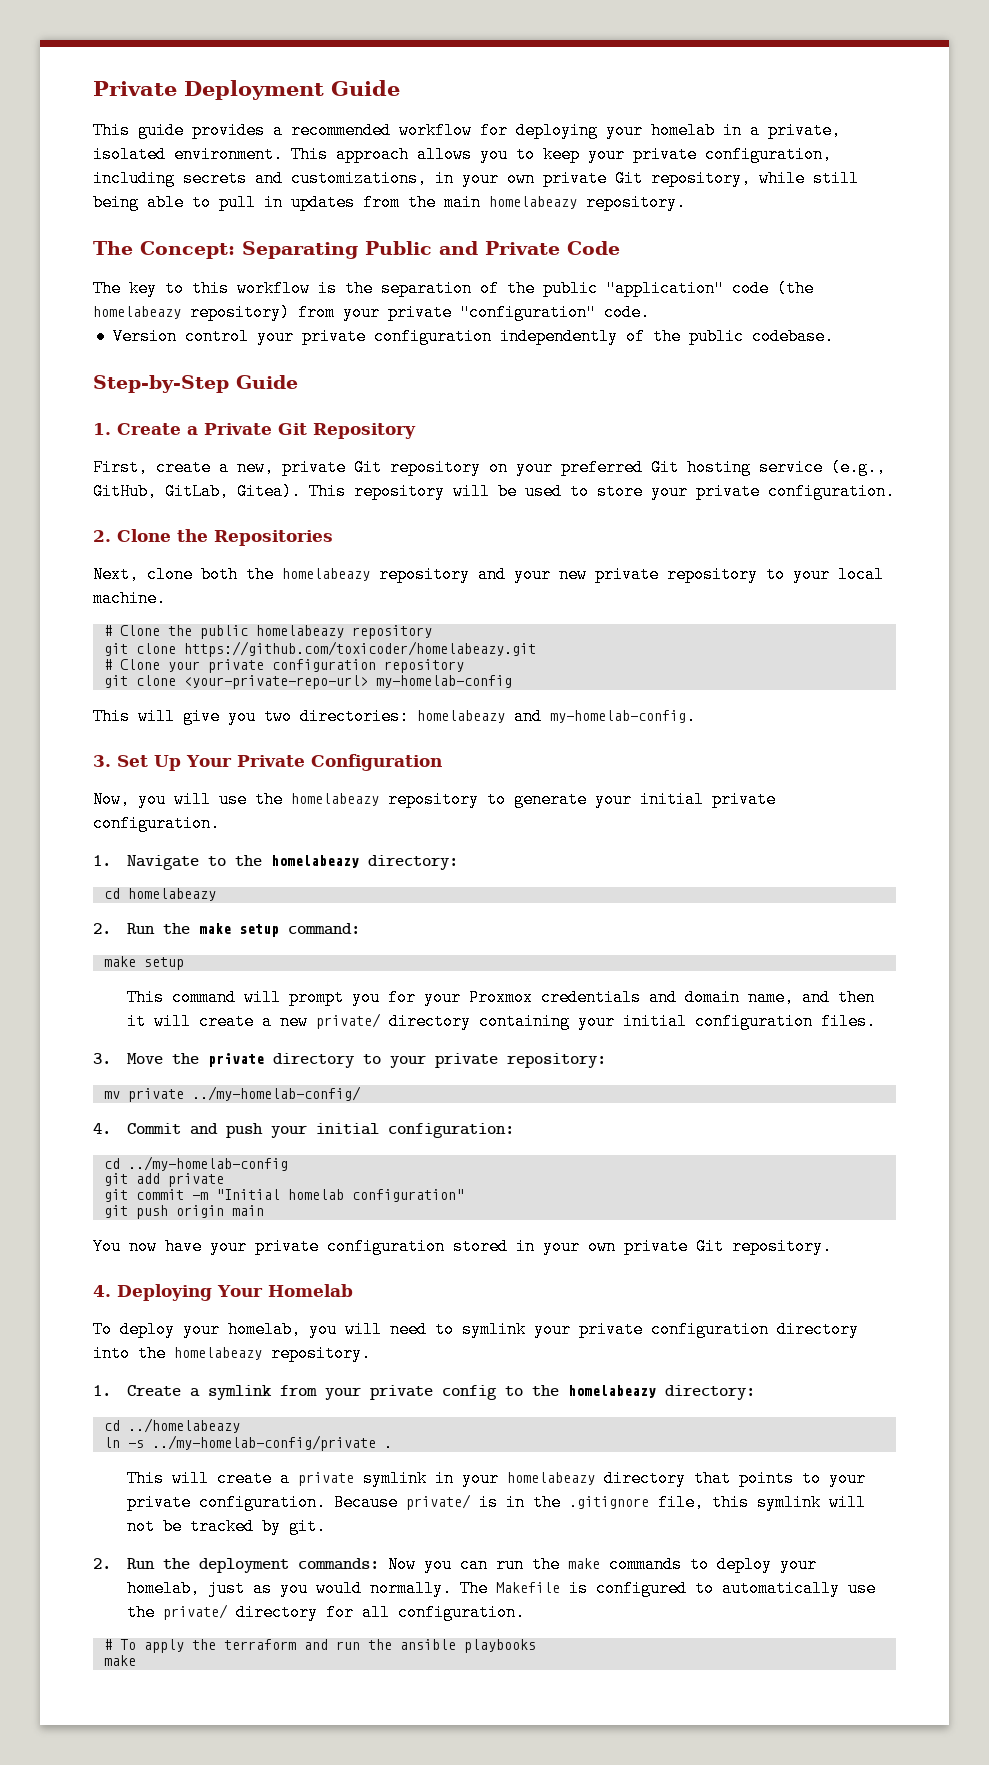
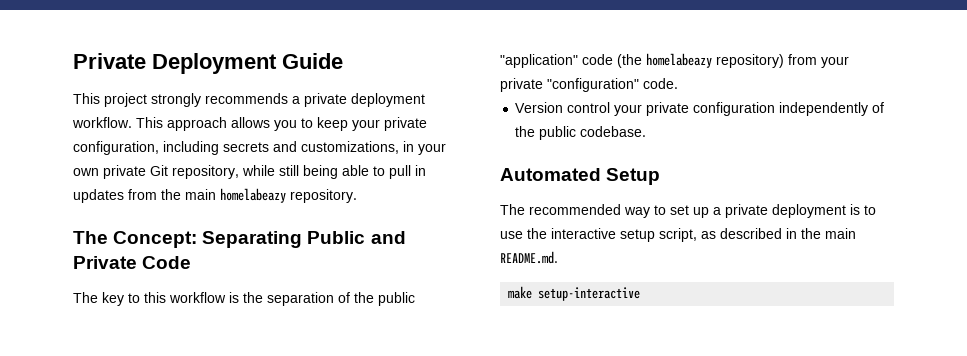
[138,122,841,139] [93,146,283,163] guide provides a recommended workflow for deploying your homelab in a private, isolated environment. -> [104,93,425,107] [72,117,132,128] project strongly recommends a private deployment workflow.
[93,375,298,393] [93,423,416,439] [93,459,886,476] [93,483,895,500] [93,529,333,546] [93,566,884,583] [93,590,166,607] [103,625,432,639] [103,641,536,657] [103,659,464,673] [103,675,512,689] [93,708,696,725] [93,754,442,771] [93,791,776,808] [93,815,220,832] [93,855,459,870] [103,888,216,901] [93,923,361,937] [103,956,184,970] [127,989,876,1006] [127,1013,877,1030] [93,1053,607,1068] [103,1086,361,1102] [93,1123,515,1138] [103,1156,288,1171] [103,1173,224,1187] [103,1189,464,1202] [103,1205,264,1219] [93,1238,832,1255] [93,1284,353,1301] [93,1321,859,1338] [93,1345,371,1362] [93,1385,756,1400] [103,1418,240,1433] [103,1435,392,1451] [127,1470,867,1487] [127,1494,867,1511] [127,1518,327,1535] [93,1556,818,1573] [127,1580,877,1597] [127,1604,526,1621] [103,1639,536,1653] [103,1655,136,1666] Step-by-Step Guide // 1. Create a Private Git Repository // First, create a new, private Git repository on your preferred Git hosting service (e.g., GitHub, GitLab, Gitea). This repository will be used to store your private configuration. // 2. Clone the Repositories // Next, clone both the homelabeazy repository and your new private repository to your local machine. // # Clone the public homelabeazy repository // git clone https://github.com/toxicoder/homelabeazy.git // # Clone your private configuration repository // git clone <your-private-repo-url> my-homelab-config // This will give you two directories: homelabeazy and my-homelab-config. // 3. Set Up Your Private Configuration // Now, you will use the homelabeazy repository to generate your initial private configuration. // 1. Navigate to the homelabeazy directory: // cd homelabeazy // 2. Run the make setup command: // make setup // This command will prompt you for your Proxmox credentials and domain name, and then it will create a new private/ directory containing your initial configuration files. // 3. Move the private directory to your private repository: // mv private ../my-homelab-config/ // 4. Commit and push your initial configuration: // cd ../my-homelab-config // git add private // git commit -m "Initial homelab configuration" // git push origin main // You now have your private configuration stored in your own private Git repository. // 4. Deploying Your Homelab // To deploy your homelab, you will need to symlink your private configuration directory into the homelabeazy repository. // 1. Create a symlink from your private config to the homelabeazy directory: // cd ../homelabeazy // ln -s ../my-homelab-config/private . // This will create a private symlink in your homelabeazy directory that points to your private configuration. Because private/ is in the .gitignore file, this symlink will not be tracked by git. // 2. Run the deployment commands: Now you can run the make commands to deploy your homelab, just as you would normally. The Makefile is configured to automatically use the private/ directory for all configuration. // # To apply the terraform and run the ansible playbooks // make -> [500,168,661,185] [500,204,876,218] [500,228,856,242] [500,251,558,264] [508,286,641,301] Automated Setup // The recommended way to set up a private deployment is to use the interactive setup script, as described in the main README.md. // make setup-interactive

